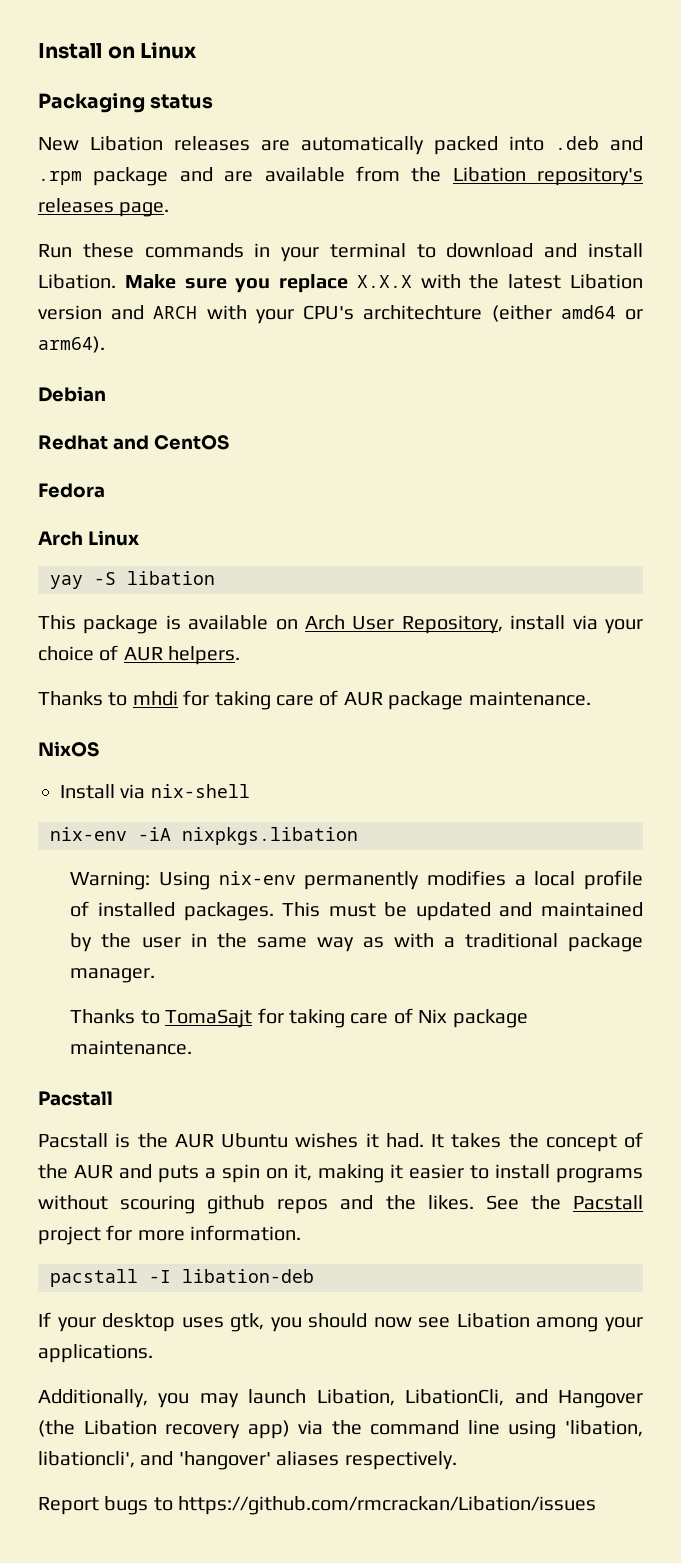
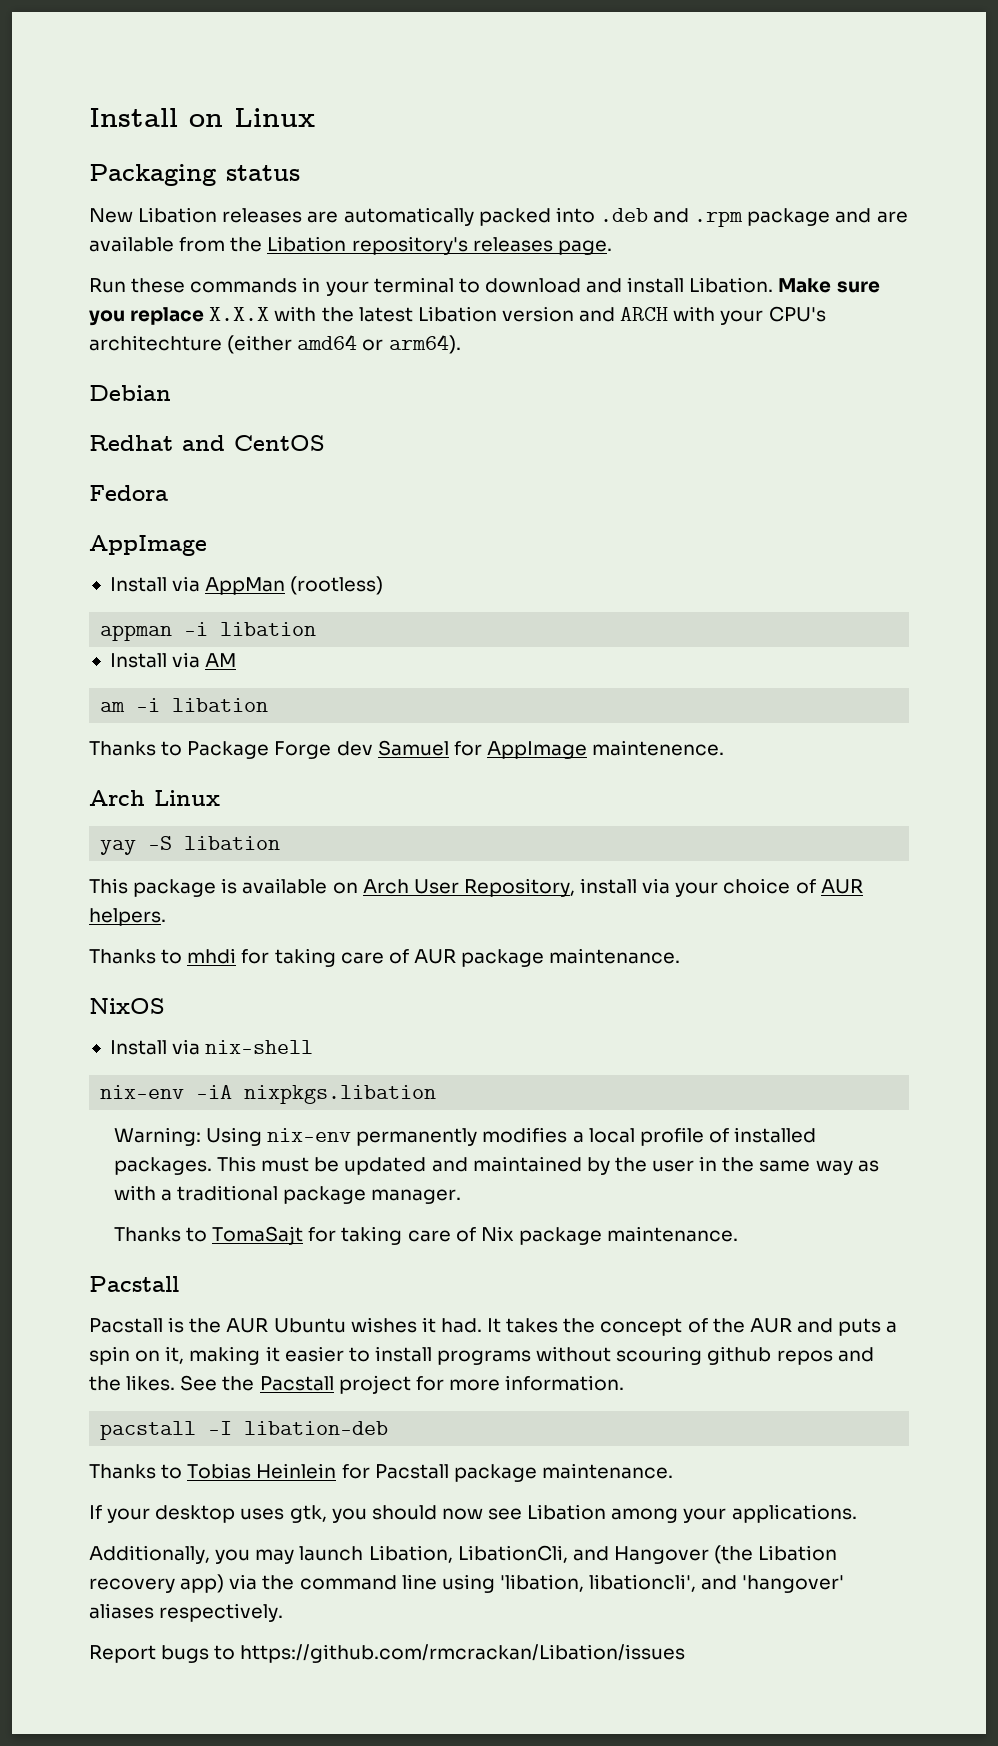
(105, 490) none -> [89,535,207,556] [109,576,384,595] [100,622,317,641] [109,652,237,668] [100,698,269,712] [89,740,725,759] // AppImage // Install via AppMan (rootless) // appman -i libation // Install via AM // am -i libation // Thanks to Package Forge dev Samuel for AppImage maintenence.
(314, 1276) none -> [89,1463,673,1482] // Thanks to Tobias Heinlein for Pacstall package maintenance.

